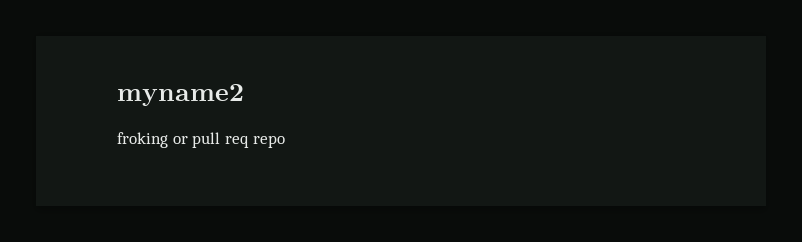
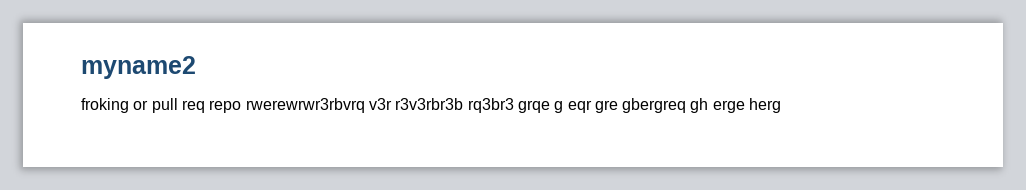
(286, 141) none -> [245,98,782,113] rwerewrwr3rbvrq v3r r3v3rbr3b rq3br3 grqe g eqr gre gbergreq gh erge herg

